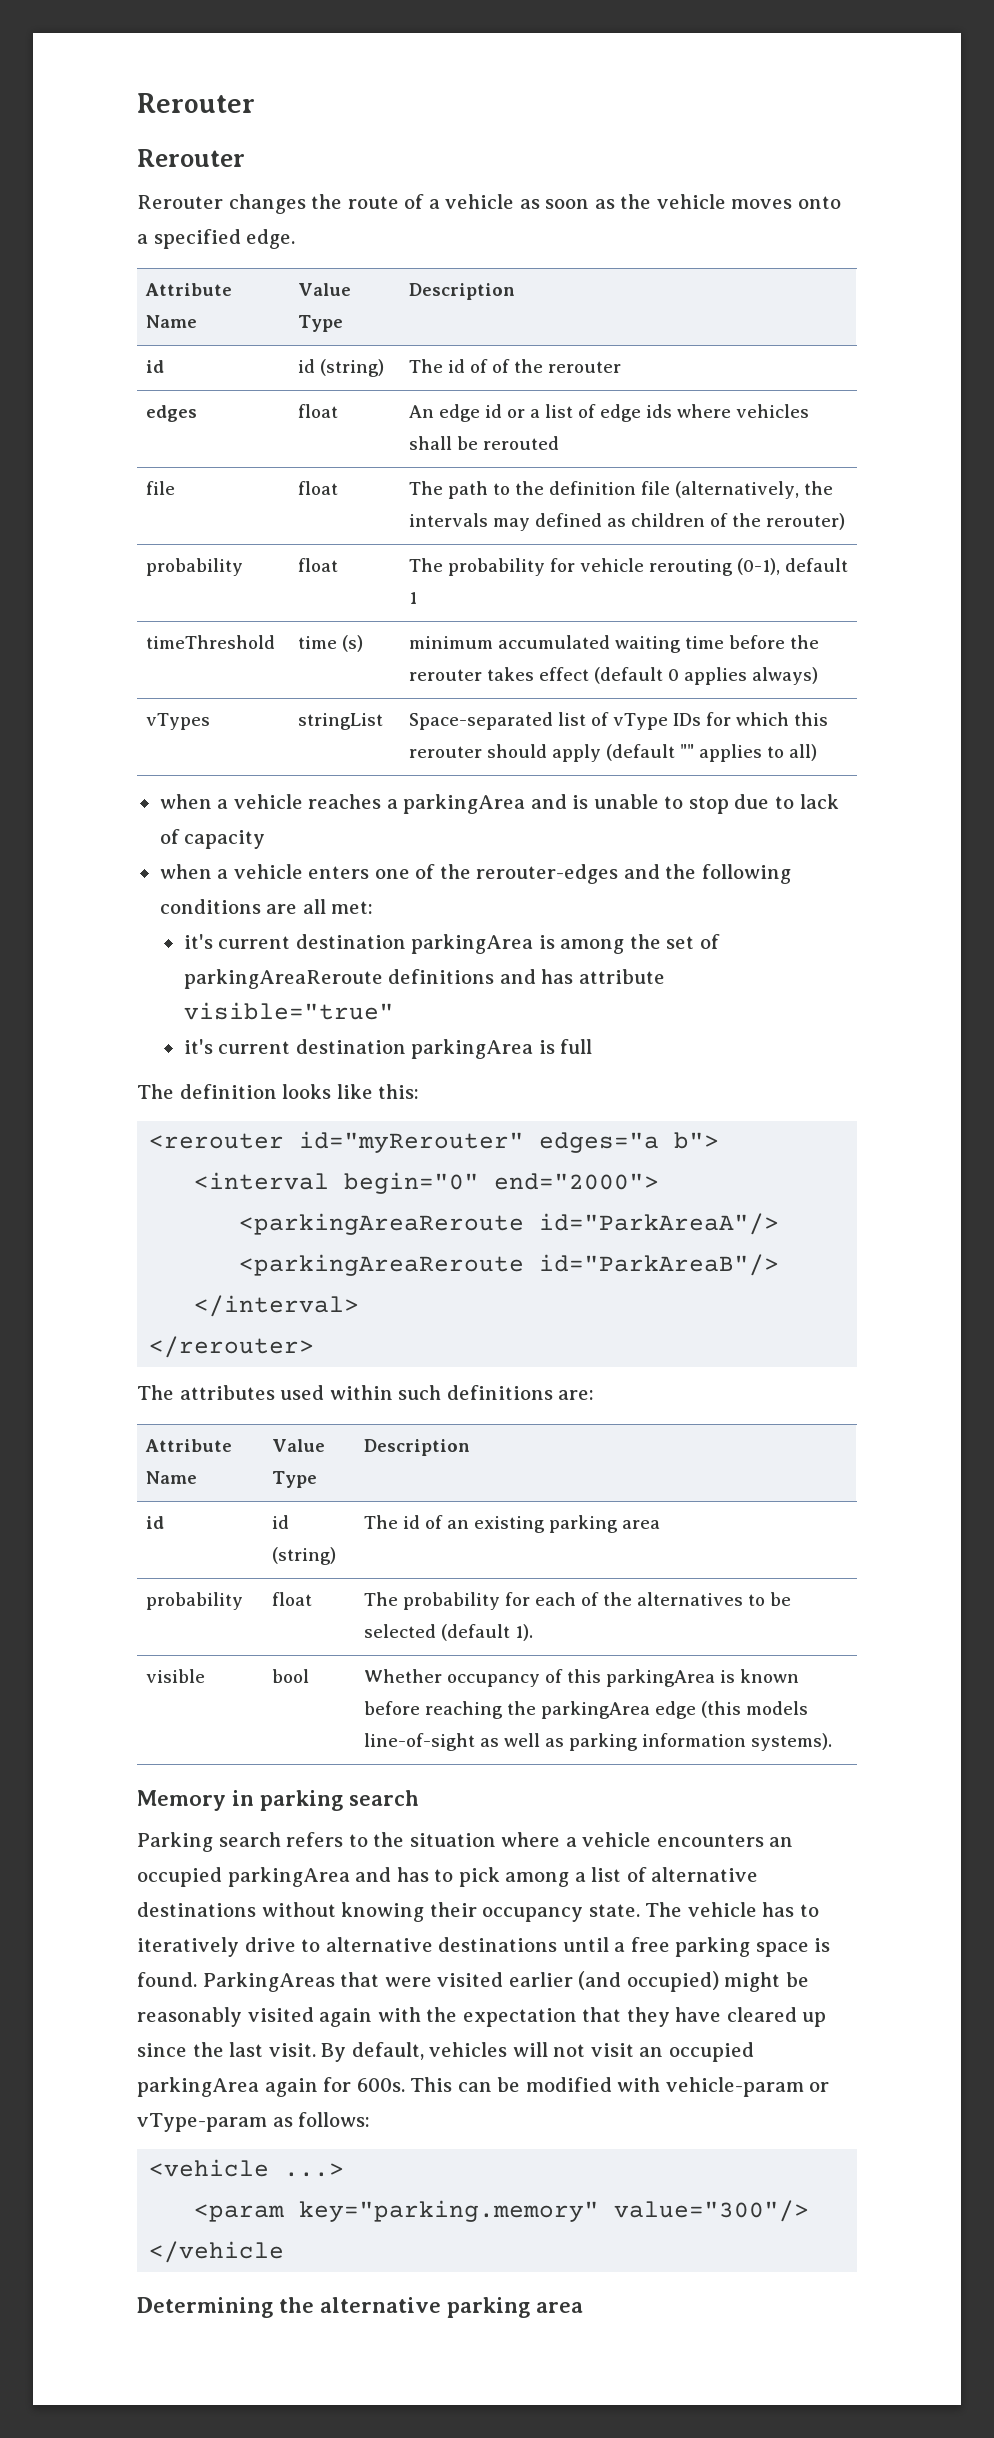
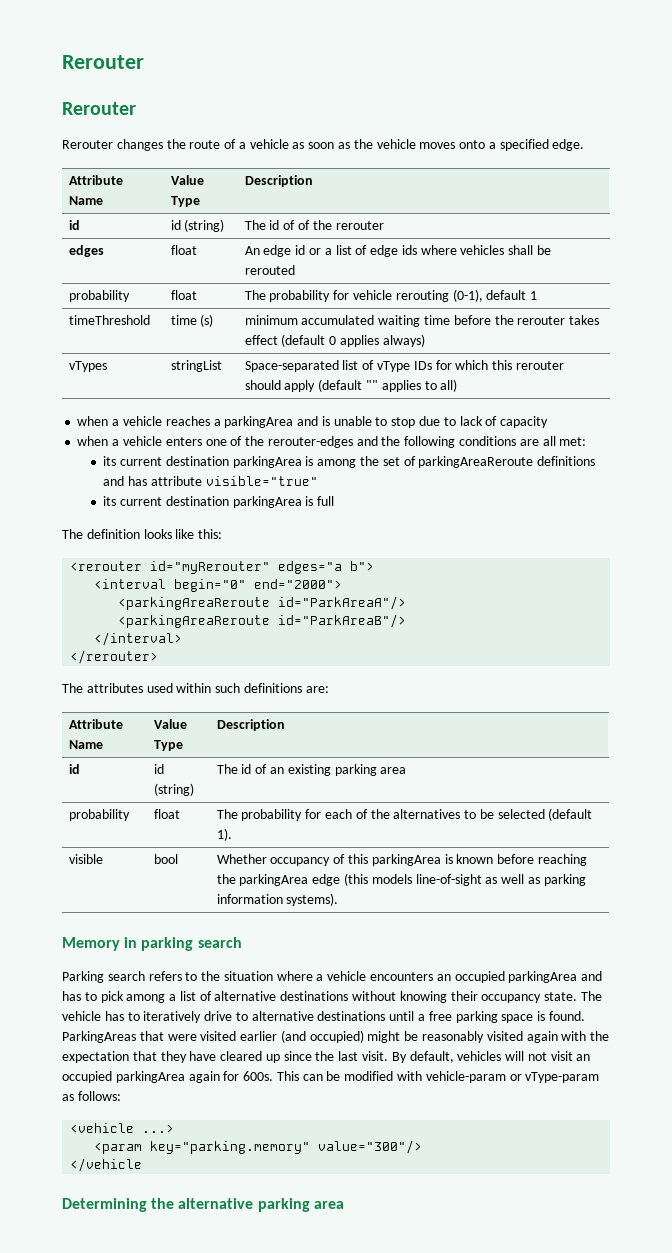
[145,481,175,495] [297,481,338,495] [408,481,833,499] [408,513,845,531] // file | float | The path to the definition file (alternatively, the intervals may defined as children of the rerouter) -> (295, 270) none
[183,934,213,949] it's -> [103,456,117,466] its
[183,1039,213,1054] it's -> [103,496,117,506] its

